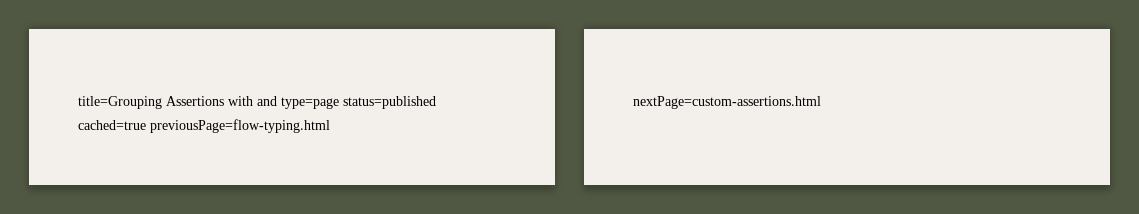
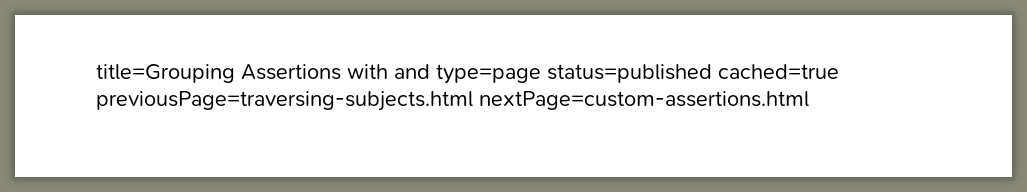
[150,119,330,133] previousPage=flow-typing.html -> [96,91,473,111] previousPage=traversing-subjects.html

